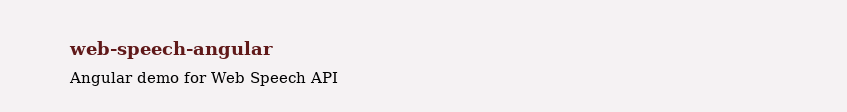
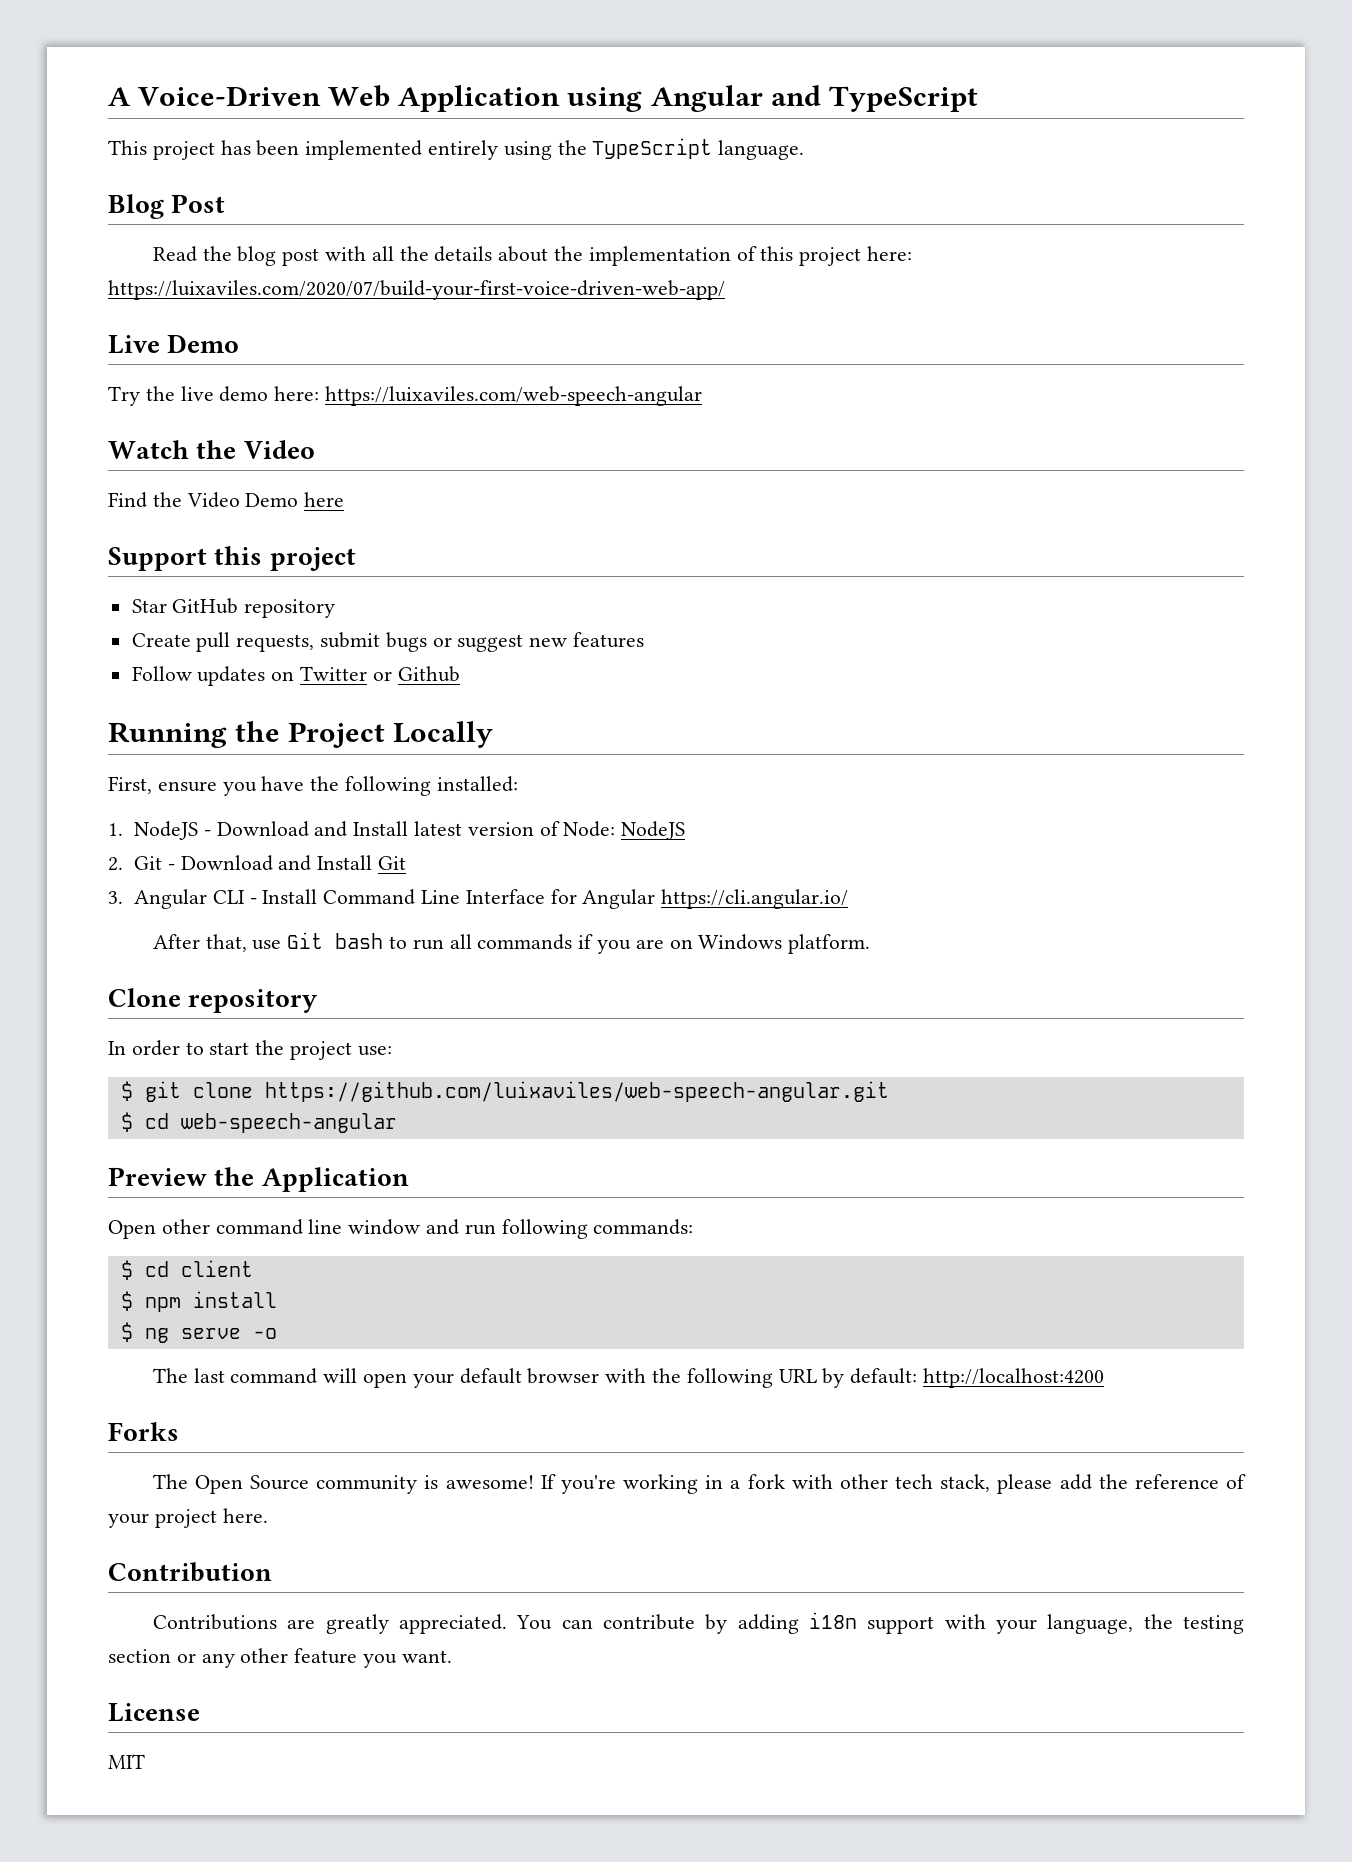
[69,41,273,59] [69,72,338,86] web-speech-angular // Angular demo for Web Speech API -> [108,85,978,112] [108,138,805,160] [108,194,226,219] [152,246,913,266] [108,280,725,300] [108,334,240,354] [108,386,703,406] [108,440,315,459] [108,492,345,508] [108,546,356,571] [131,598,336,618] [131,632,645,652] [131,666,460,686] [108,721,494,748] [108,776,518,796] [108,821,686,840] [108,855,406,871] [108,889,849,909] [152,932,871,954] [108,988,318,1013] [108,1040,392,1060] [120,1081,889,1102] [120,1112,397,1133] [108,1167,409,1192] [108,1219,694,1239] [120,1260,253,1280] [120,1291,277,1312] [120,1322,277,1343] [152,1368,1105,1388] [108,1422,179,1441] [152,1474,1247,1494] [108,1508,268,1528] [108,1562,272,1582] [152,1612,1244,1634] [108,1648,452,1668] [108,1703,200,1722] [108,1754,145,1769] A Voice-Driven Web Application using Angular and TypeScript // This project has been implemented entirely using the TypeScript language. // Blog Post // Read the blog post with all the details about the implementation of this project here: https://luixaviles.com/2020/07/build-your-first-voice-driven-web-app/ // Live Demo // Try the live demo here: https://luixaviles.com/web-speech-angular // Watch the Video // Find the Video Demo here // Support this project // Star GitHub repository // Create pull requests, submit bugs or suggest new features // Follow updates on Twitter or Github // Running the Project Locally // First, ensure you have the following installed: // 1. NodeJS - Download and Install latest version of Node: NodeJS // 2. Git - Download and Install Git // 3. Angular CLI - Install Command Line Interface for Angular https://cli.angular.io/ // After that, use Git bash to run all commands if you are on Windows platform. // Clone repository // In order to start the project use: // $ git clone https://github.com/luixaviles/web-speech-angular.git // $ cd web-speech-angular // Preview the Application // Open other command line window and run following commands: // $ cd client // $ npm install // $ ng serve -o // The last command will open your default browser with the following URL by default: http://localhost:4200 // Forks // The Open Source community is awesome! If you're working in a fork with other tech stack, please add the reference of your project here. // Contribution // Contributions are greatly appreciated. You can contribute by adding i18n support with your language, the testing section or any other feature you want. // License // MIT

